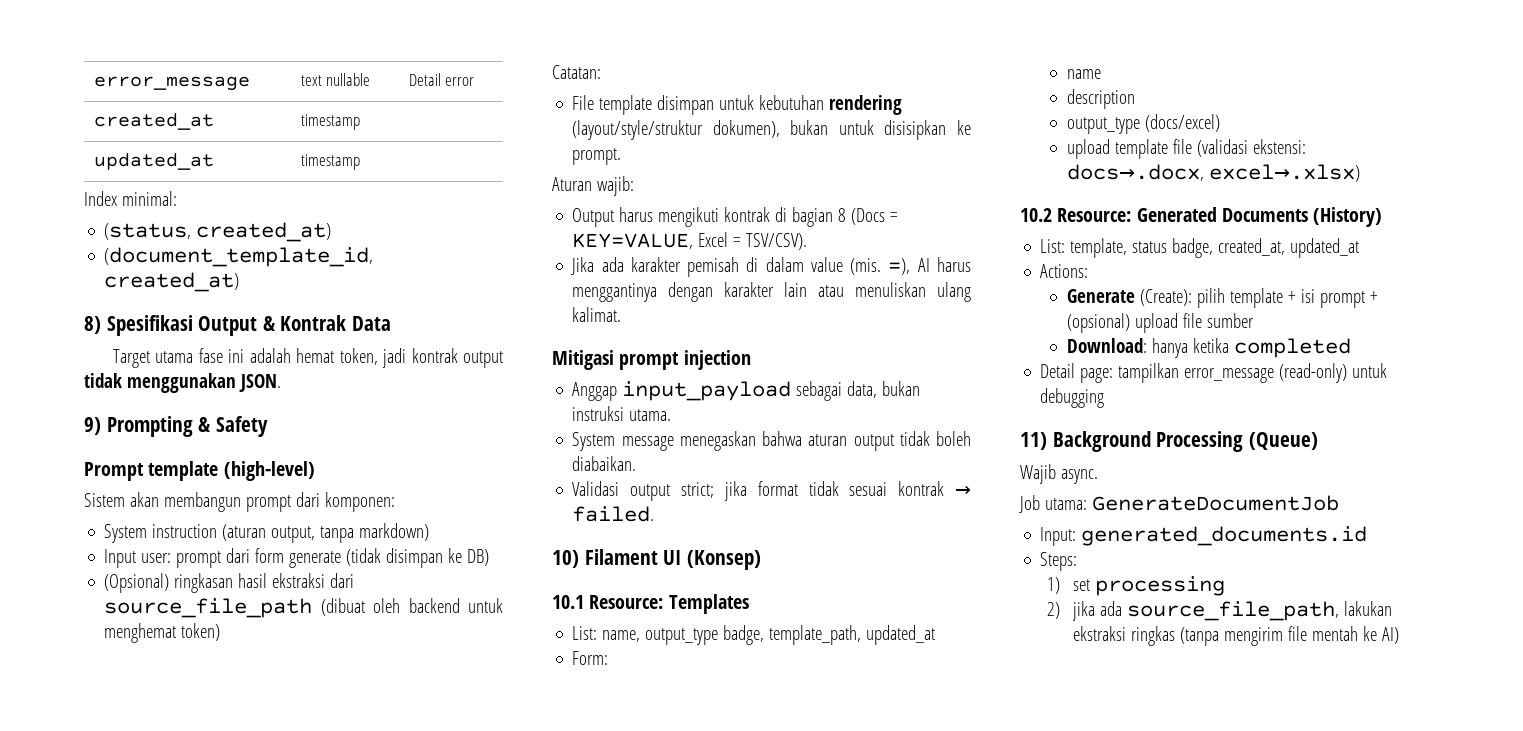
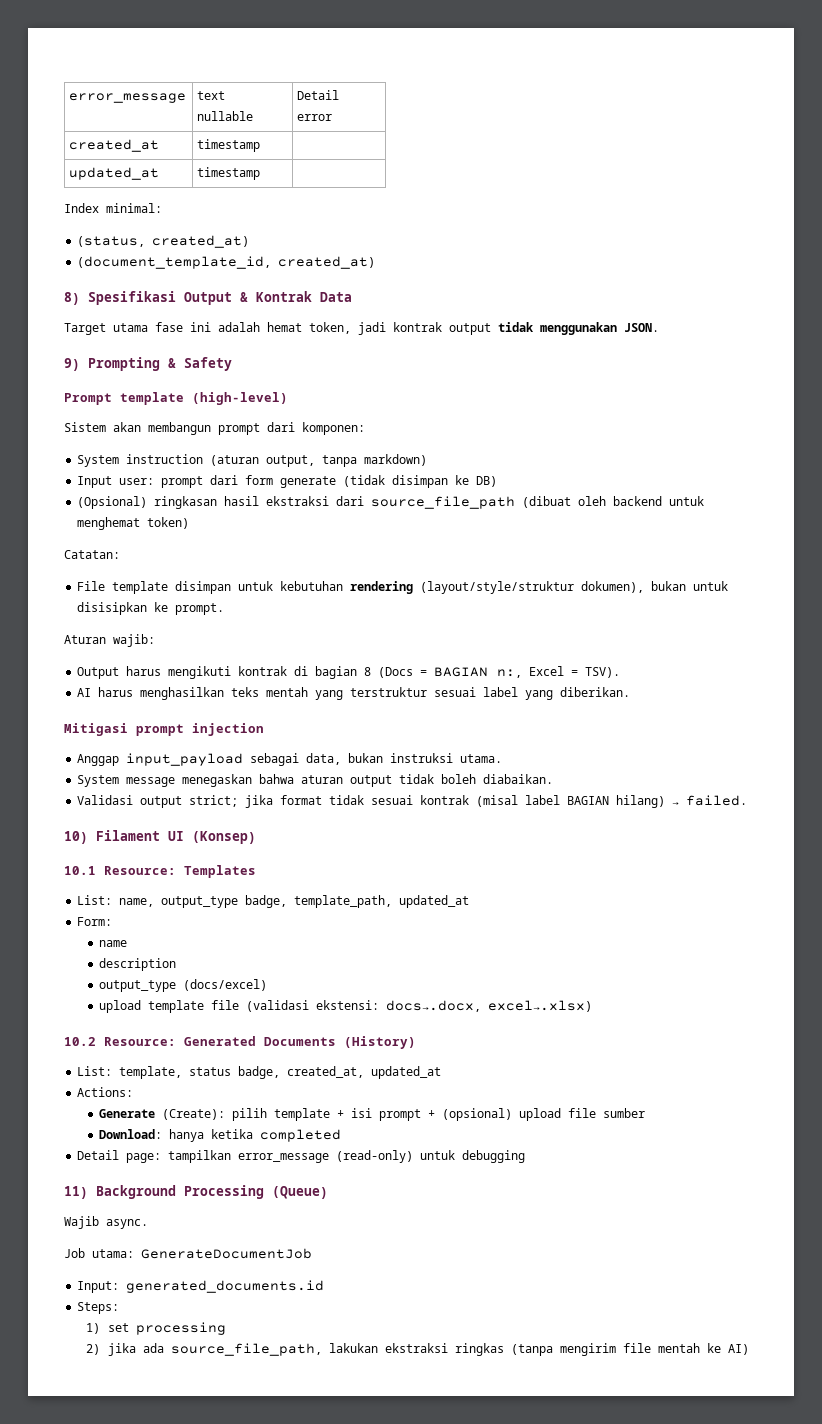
[572,232,808,250] [571,257,971,277] [572,282,971,302] [572,307,622,322] KEY=VALUE, Excel = TSV/CSV). // Jika ada karakter pemisah di dalam value (mis. =), AI harus menggantinya dengan karakter lain atau menuliskan ulang kalimat. -> [434,666,621,678] [77,687,631,700] BAGIAN n:, Excel = TSV). // AI harus menghasilkan teks mentah yang terstruktur sesuai label yang diberikan.
(945, 488) none -> [476,795,666,808] (misal label BAGIAN hilang)

